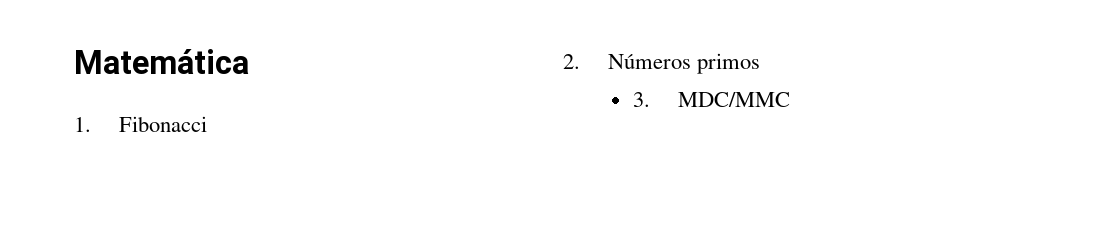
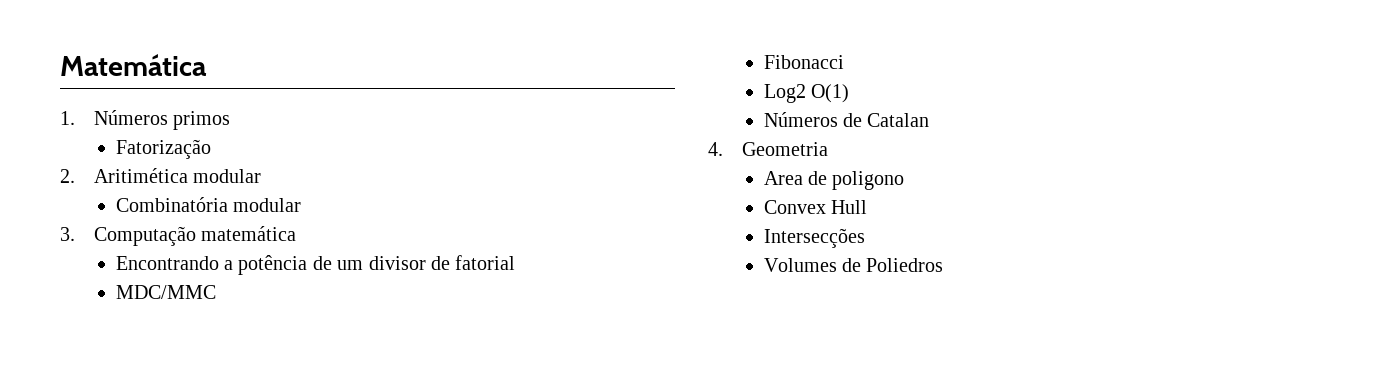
[118,116,207,132] [563,54,580,69] Fibonacci // 2. -> (75, 118) none
[632,92,790,107] 3. MDC/MMC -> [115,139,211,159] [60,168,261,183] [115,197,301,212] [60,226,296,246] [115,255,516,275] [115,285,216,299] [763,55,844,69] [763,84,849,103] [763,112,930,127] [708,142,828,156] [763,171,905,190] [763,200,867,214] [763,228,865,248] [763,258,944,272] Fatorização // 2. Aritimética modular // Combinatória modular // 3. Computação matemática // Encontrando a potência de um divisor de fatorial // MDC/MMC // Fibonacci // Log2 O(1) // Números de Catalan // 4. Geometria // Area de poligono // Convex Hull // Intersecções // Volumes de Poliedros

